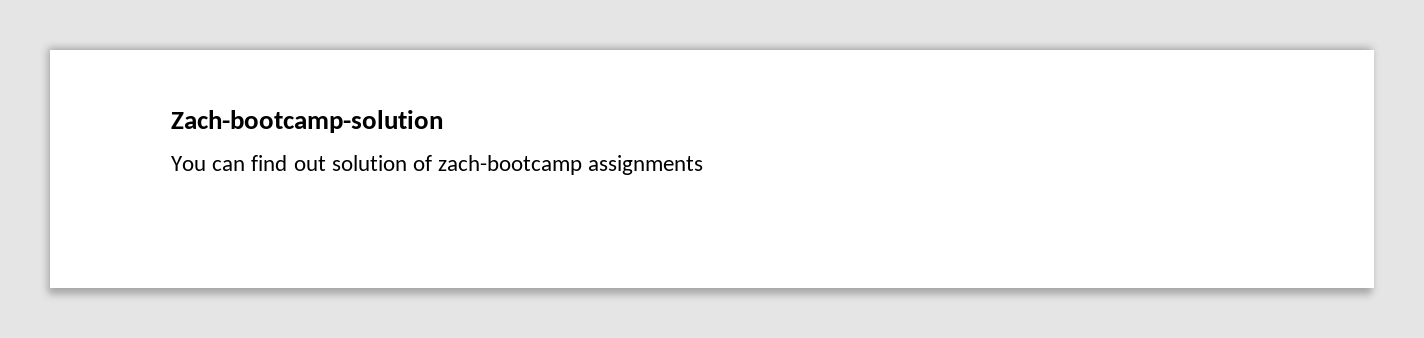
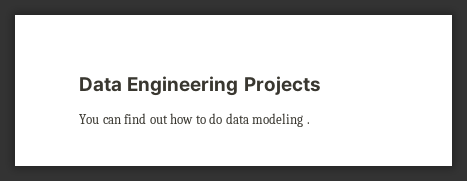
[171,110,443,133] Zach-bootcamp-solution -> [79,76,321,96] Data Engineering Projects
[331,155,704,175] solution of zach-bootcamp assignments -> [170,113,310,127] how to do data modeling .

